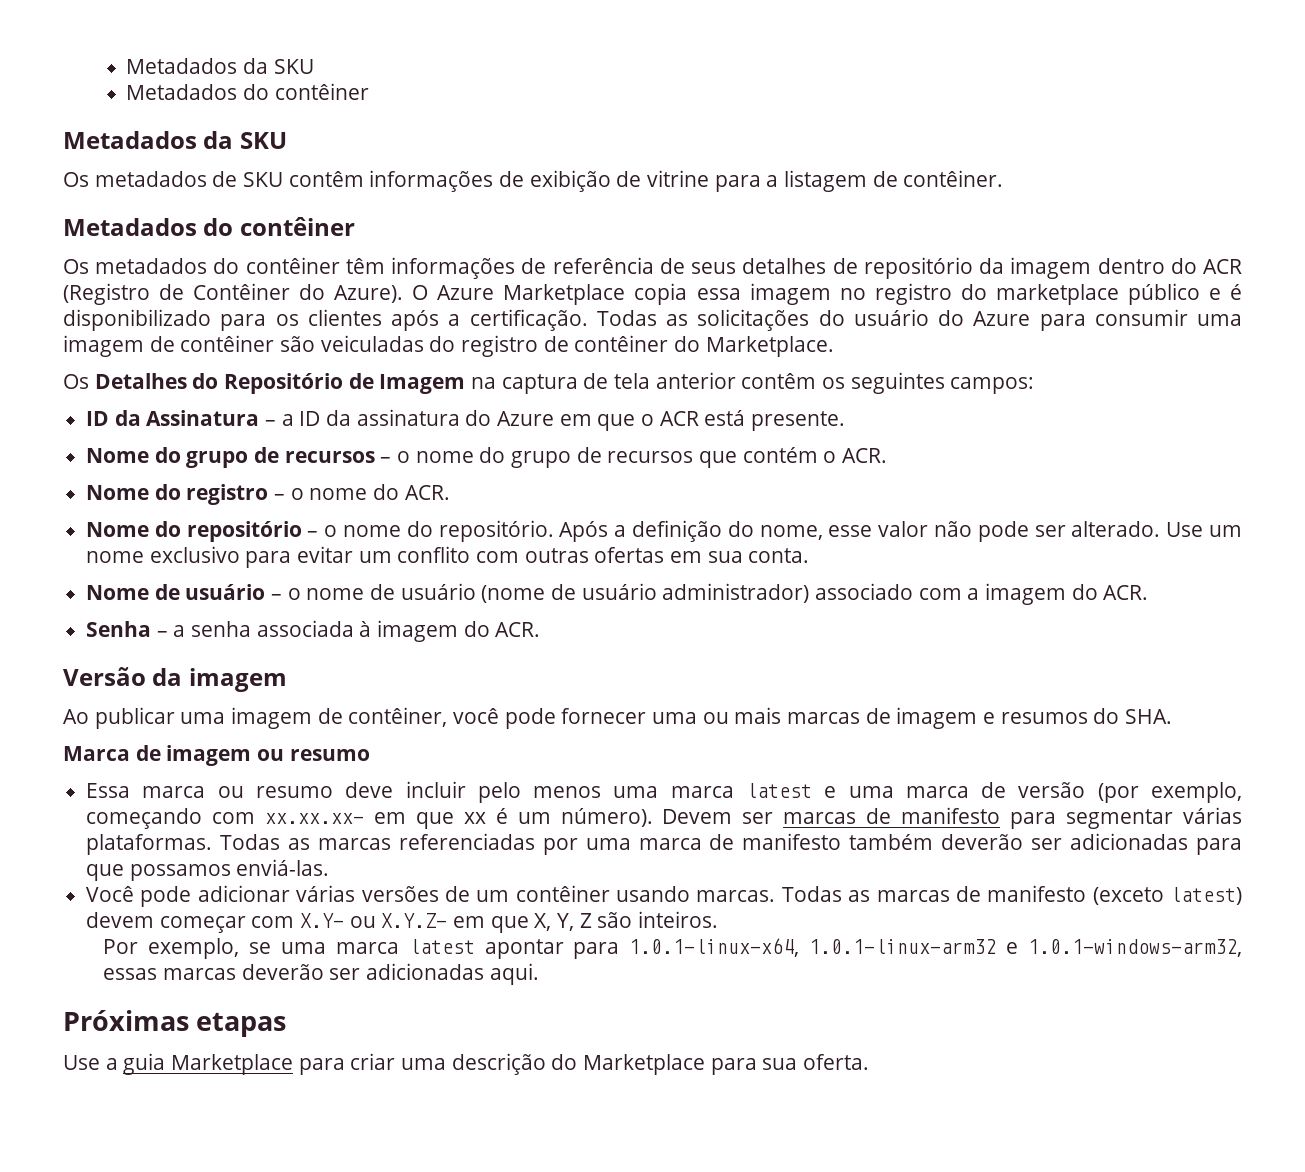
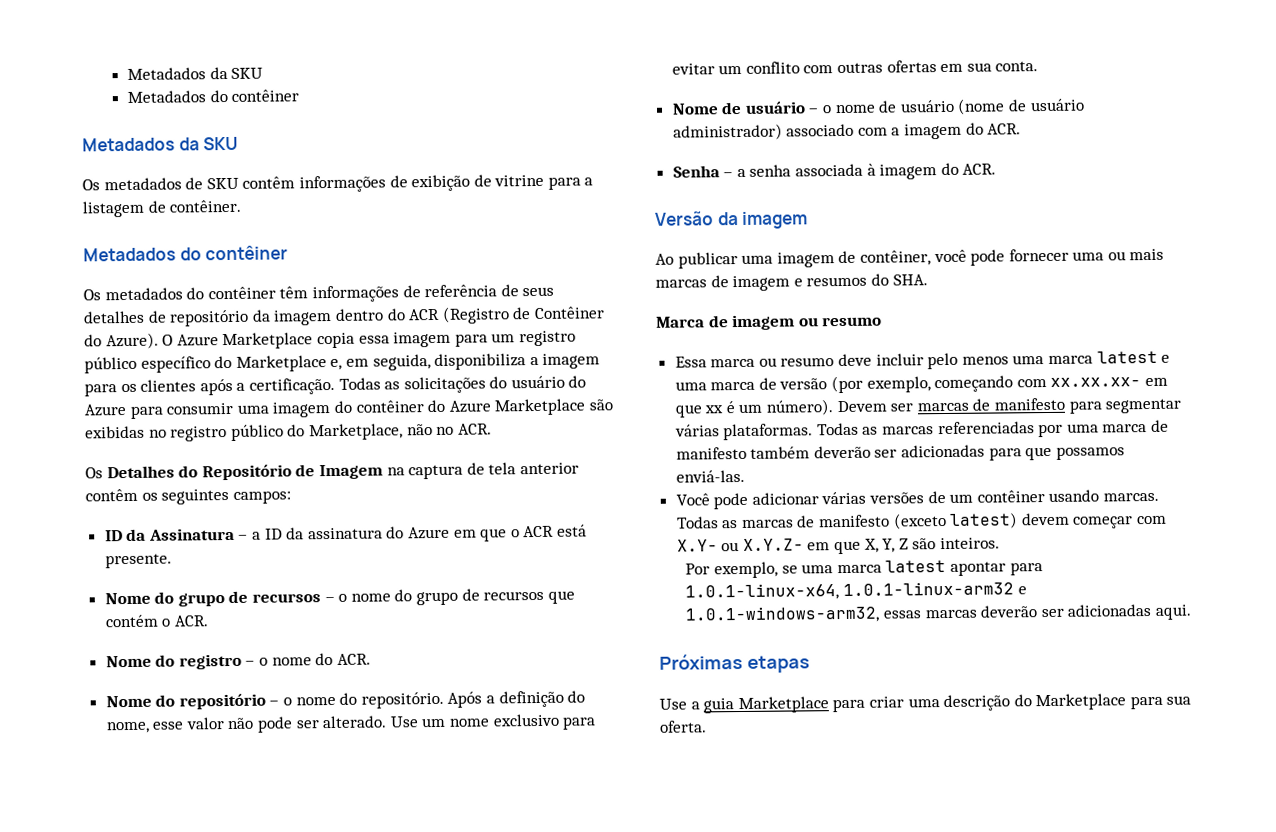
[839,283,1242,305] [63,309,211,331] no registro do marketplace público e é disponibilizado -> [454,330,576,347] [84,353,601,374] para um registro público específico do Marketplace e, em seguida, disponibiliza a imagem
[149,335,834,357] de contêiner são veiculadas do registro de contêiner do Marketplace. -> [333,398,613,416] [85,423,492,442] do contêiner do Azure Marketplace são exibidas no registro público do Marketplace, não no ACR.

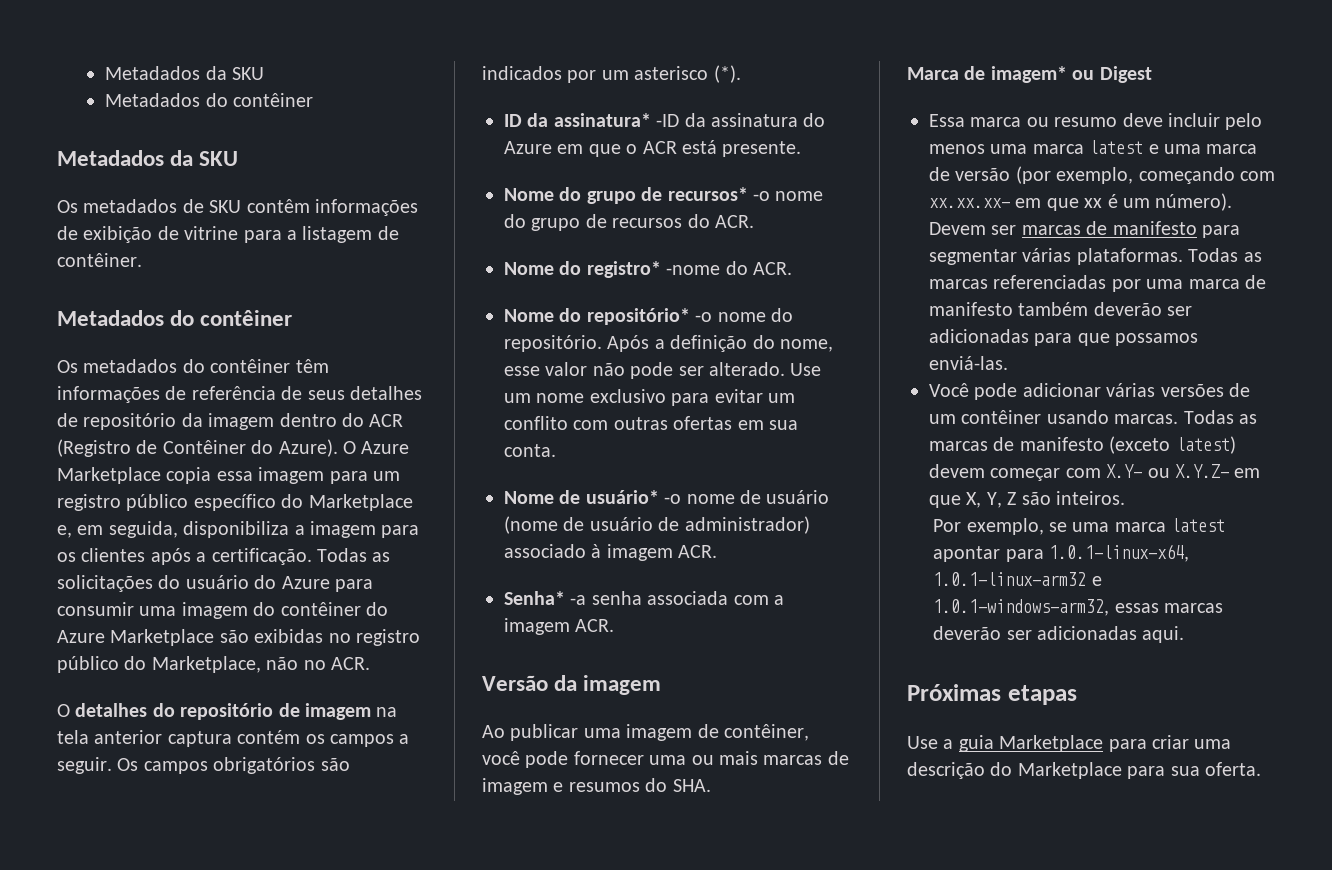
[85,462,579,481] [85,488,291,505] [104,527,283,542] Os Detalhes do Repositório de Imagem na captura de tela anterior contêm os seguintes campos: // ID da Assinatura – a ID -> [57,703,398,720] [57,730,410,747] [57,757,350,774] [482,65,741,83] [504,113,680,127] O detalhes do repositório de imagem na tela anterior captura contém os campos a seguir. Os campos obrigatórios são indicados por um asterisco (*). // ID da assinatura* -ID
[252,593,348,603] recursos – o -> [667,187,770,201] recursos* -o
[547,590,575,604] [104,614,209,628] [105,652,371,670] [105,693,293,710] que contém o ACR. // Nome do registro – o nome do ACR. // Nome do repositório – o -> [687,214,754,228] [504,261,792,278] [504,308,713,325] do ACR. // Nome do registro* -nome do ACR. // Nome do repositório* -o
[744,101,833,114] usuário – o -> [585,490,682,504] usuário* -o
(1085, 105) none -> [658,517,680,531] de
[857,122,1022,140] [672,162,959,180] com a imagem do ACR. // Senha – a senha associada à imagem do -> [591,544,718,561] [504,591,784,605] [504,618,570,635] à imagem ACR. // Senha* -a senha associada com a imagem
[732,314,883,331] imagem ou resumo -> [990,66,1152,83] imagem* ou Digest

